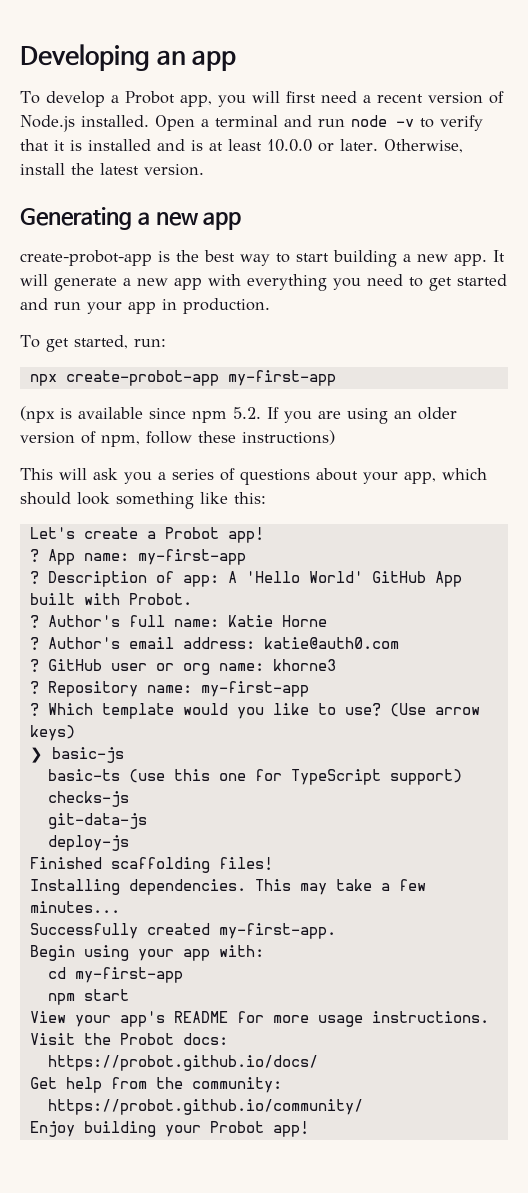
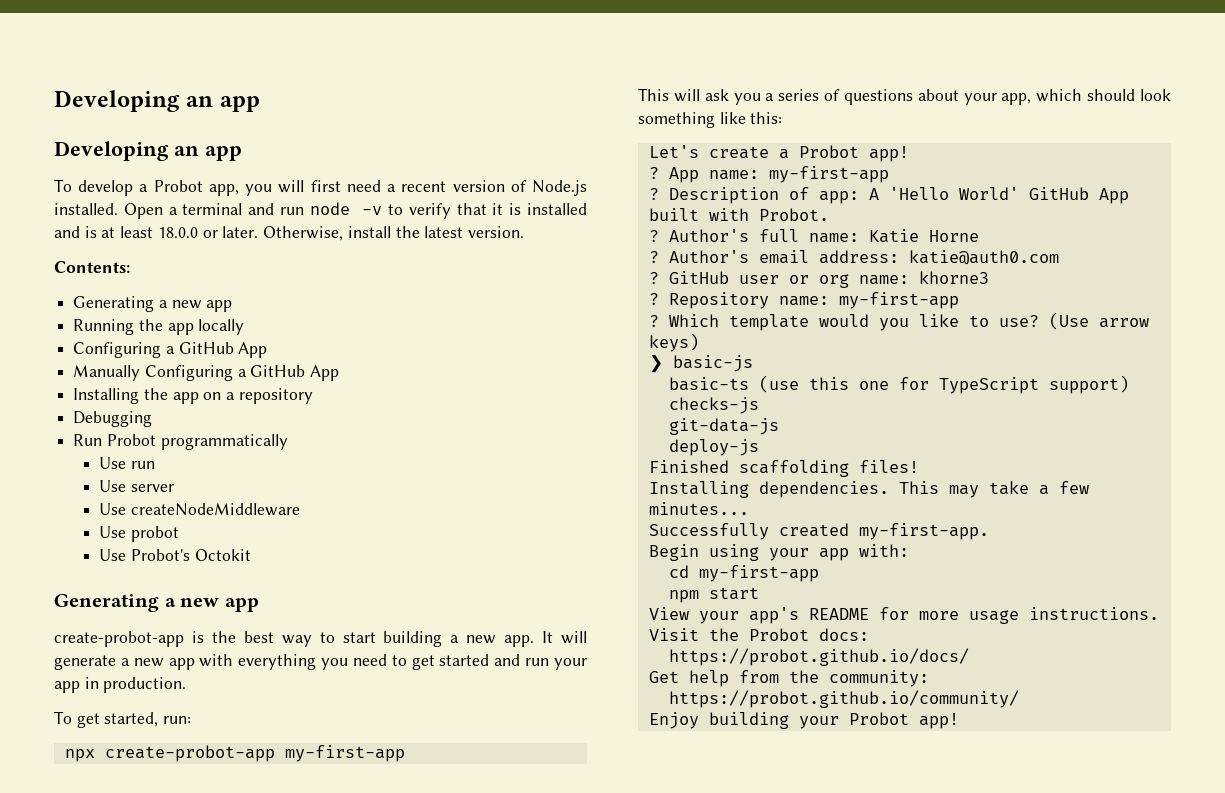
[20,44,237,71] Developing an app -> [54,90,260,112] [54,141,242,161] Developing an app // Developing an app
[267,139,312,152] 10.0.0 -> [157,227,198,238] 18.0.0
(204, 170) none -> [54,261,130,273] [73,296,233,312] [73,319,245,335] [73,342,268,358] [73,365,340,381] [73,388,313,404] [73,411,153,427] [73,434,288,450] [99,457,156,469] [99,480,175,492] [99,503,301,516] [99,526,180,542] [99,549,251,561] // Contents: // Generating a new app // Running the app locally // Configuring a GitHub App // Manually Configuring a GitHub App // Installing the app on a repository // Debugging // Run Probot programmatically // Use run // Use server // Use createNodeMiddleware // Use probot // Use Probot's Octokit
[20,406,457,424] [20,430,335,447] // (npx is available since npm 5.2. If you are using an older version of npm, follow these instructions) -> (405, 753) none

